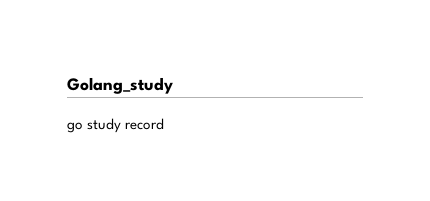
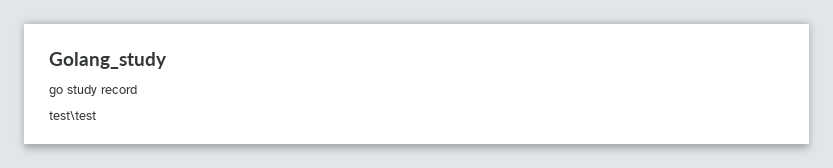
(165, 124) none -> [49,111,96,120] // test\test

